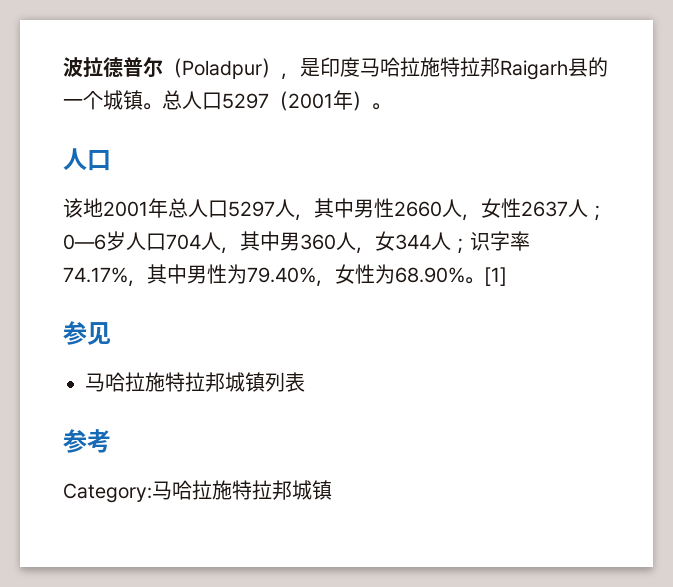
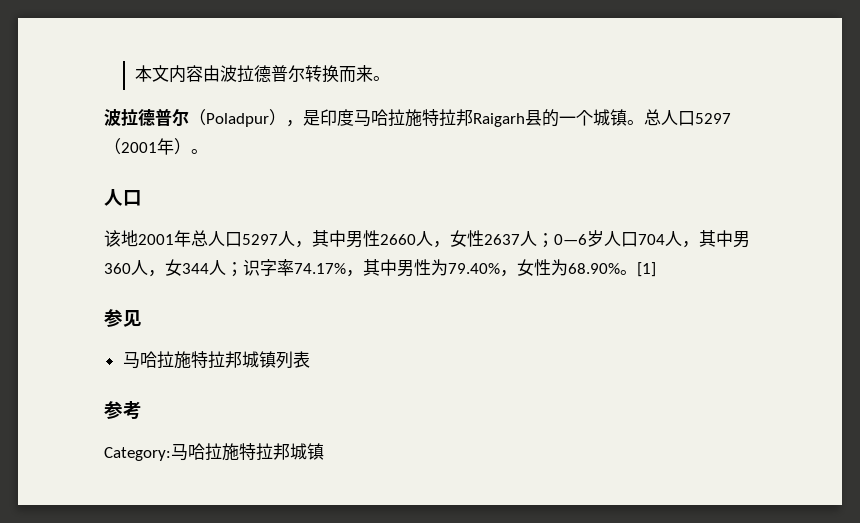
(63, 67) none -> [134,65,390,83] 本文内容由波拉德普尔转换而来。 //

